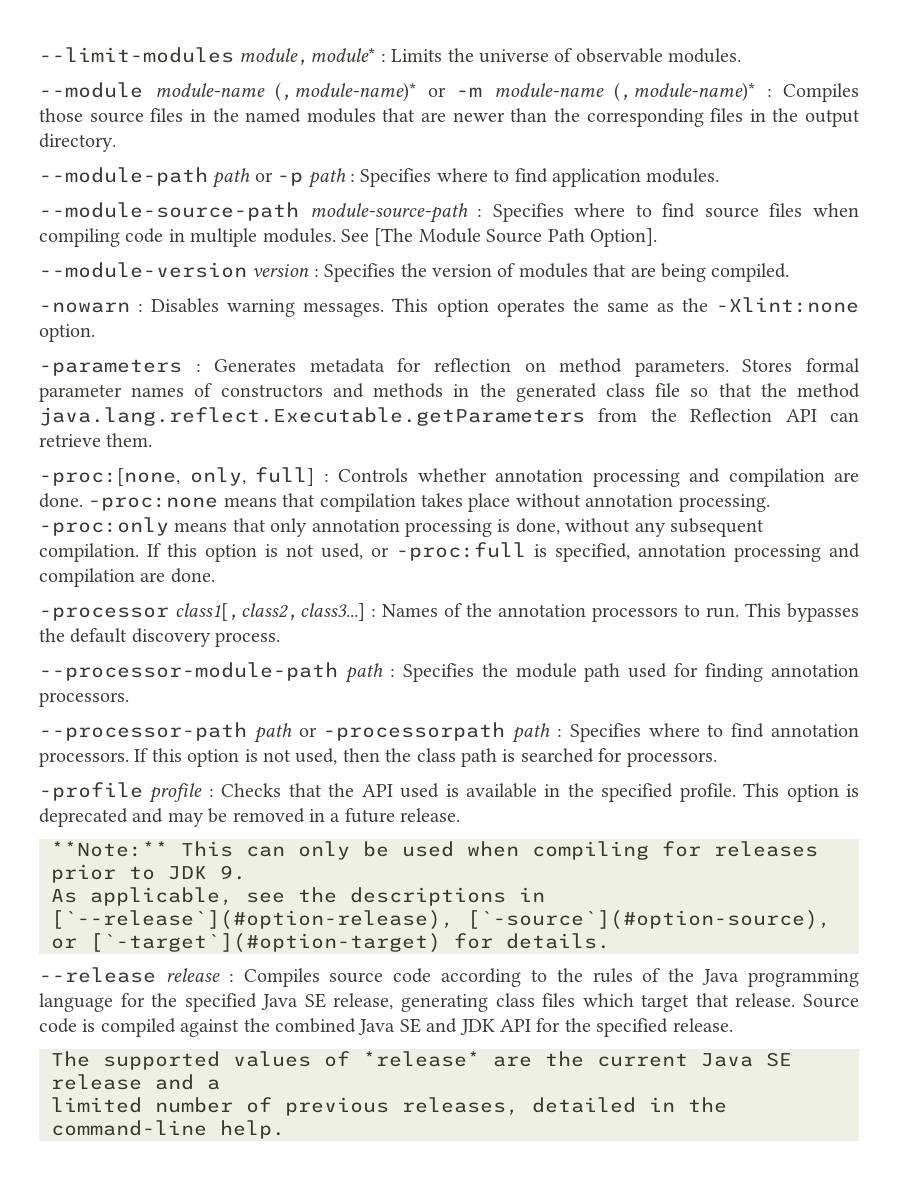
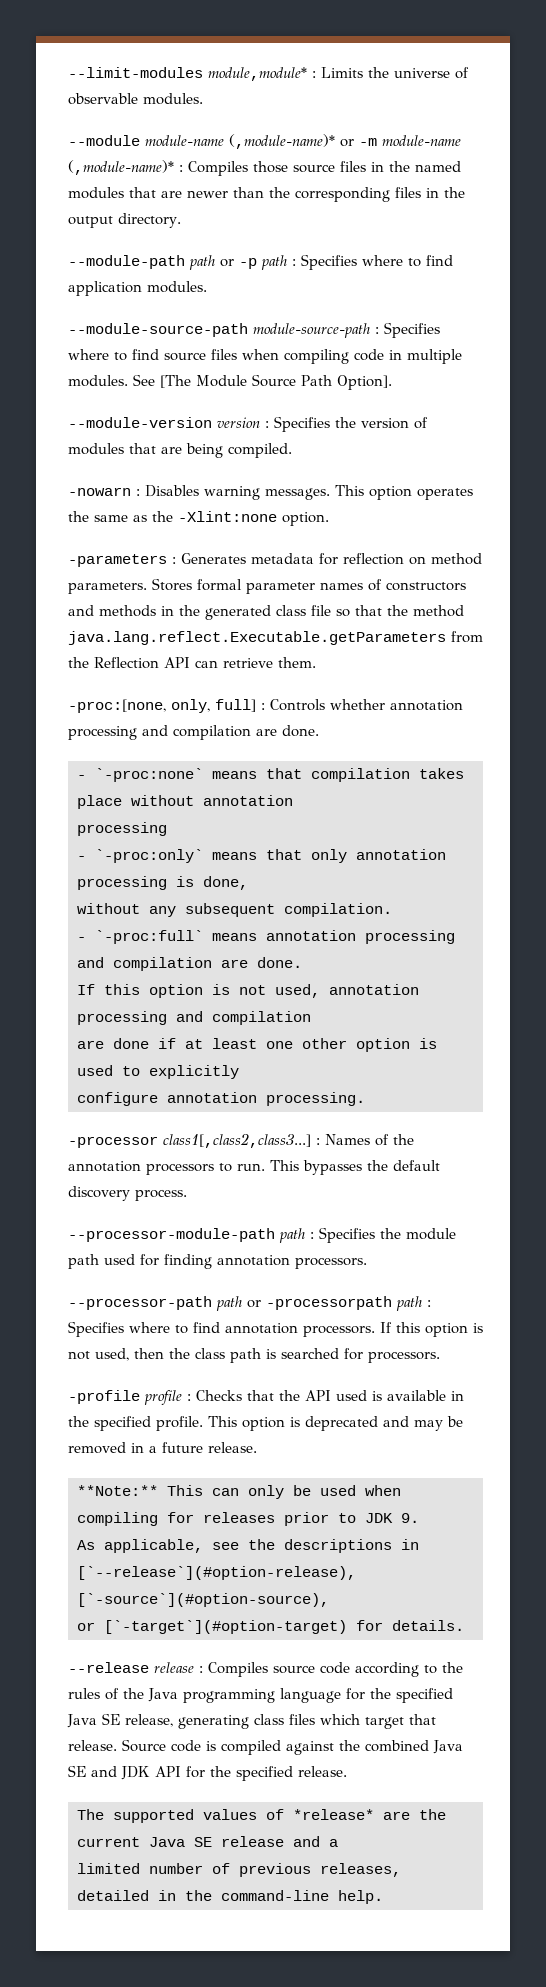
[88,497,219,511] -proc:none -> [77,768,203,782] // - `-proc:none`
[678,494,770,512] [39,517,169,536] processing. -proc:only -> [77,822,167,836] [77,849,203,863] // processing // - `-proc:only`
(560, 526) none -> (248, 883) //
[147,542,860,562] [39,568,215,587] If this option is not used, or -proc:full is specified, annotation processing and compilation are done. -> [77,930,455,944] [77,957,302,971] [77,984,419,998] [77,1011,311,1025] [77,1038,437,1052] [77,1065,239,1079] [77,1092,365,1106] // - `-proc:full` means annotation processing and compilation are done. // If this option is not used, annotation processing and compilation // are done if at least one other option is used to explicitly // configure annotation processing.

